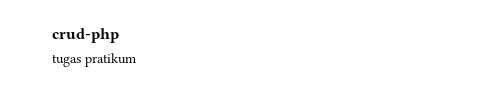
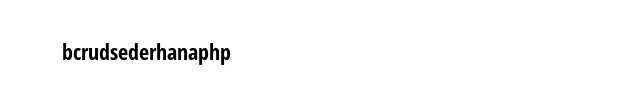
[52,28,119,43] [52,53,136,67] crud-php // tugas pratikum -> [62,43,231,65] bcrudsederhanaphp

